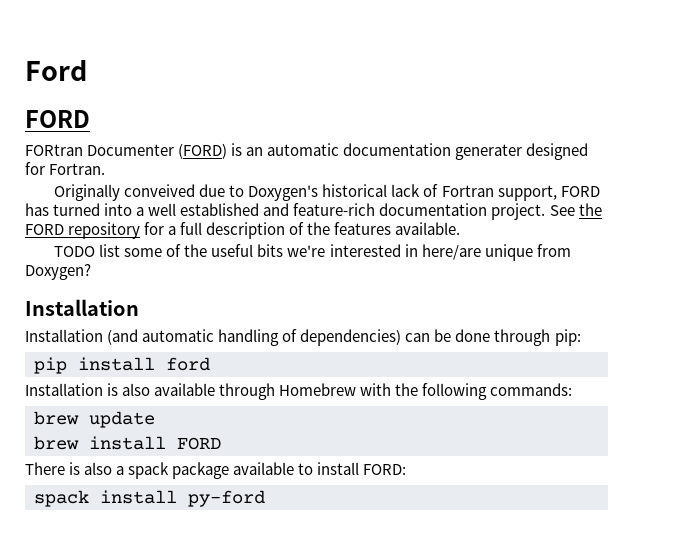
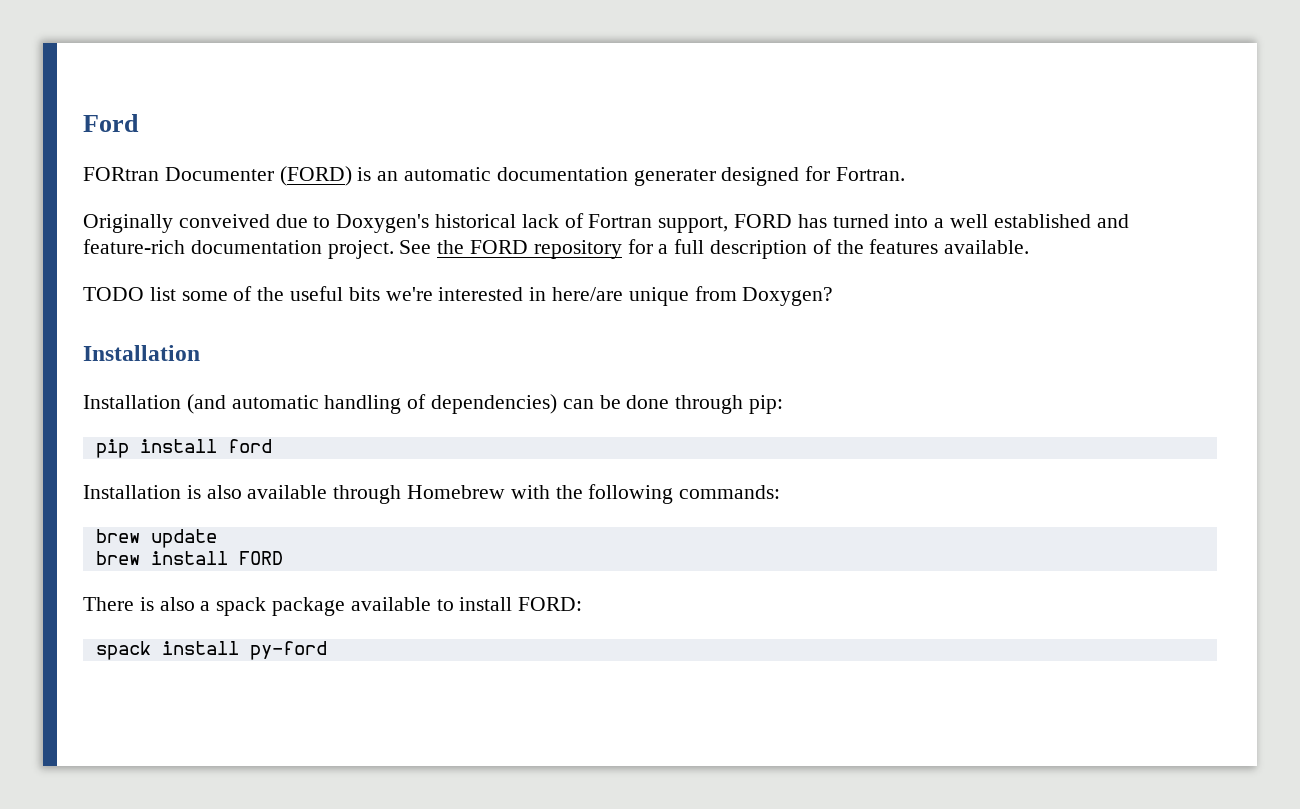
[25,110,90,128] // FORD -> (139, 123) none

